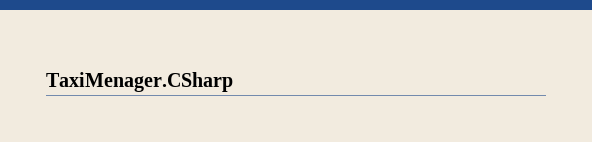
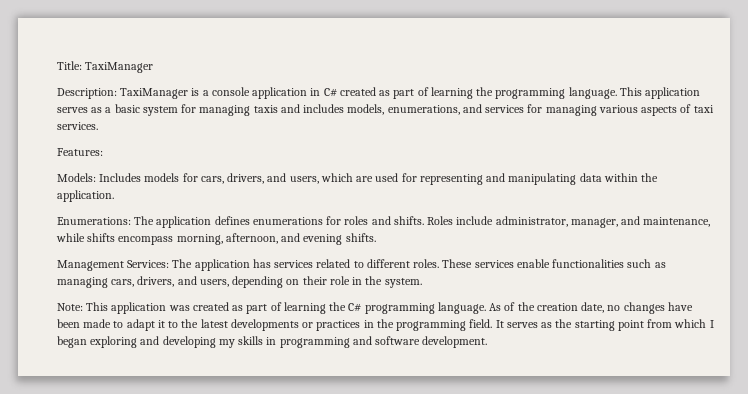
[46,72,233,92] TaxiMenager.CSharp -> [57,61,154,73] [57,87,701,99] [57,104,714,116] [57,122,98,130] [57,148,103,156] [57,173,659,185] [57,190,114,202] [57,216,711,228] [56,233,376,245] [57,259,666,271] [57,276,422,288] [57,302,693,314] [57,319,714,331] [57,336,488,348] Title: TaxiManager // Description: TaxiManager is a console application in C# created as part of learning the programming language. This application serves as a basic system for managing taxis and includes models, enumerations, and services for managing various aspects of taxi services. // Features: // Models: Includes models for cars, drivers, and users, which are used for representing and manipulating data within the application. // Enumerations: The application defines enumerations for roles and shifts. Roles include administrator, manager, and maintenance, while shifts encompass morning, afternoon, and evening shifts. // Management Services: The application has services related to different roles. These services enable functionalities such as managing cars, drivers, and users, depending on their role in the system. // Note: This application was created as part of learning the C# programming language. As of the creation date, no changes have been made to adapt it to the latest developments or practices in the programming field. It serves as the starting point from which I began exploring and developing my skills in programming and software development.

